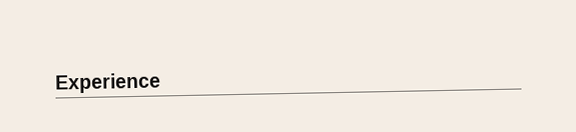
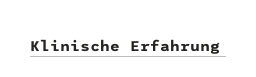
[55,72,161,94] Experience -> [30,39,220,54] Klinische Erfahrung

